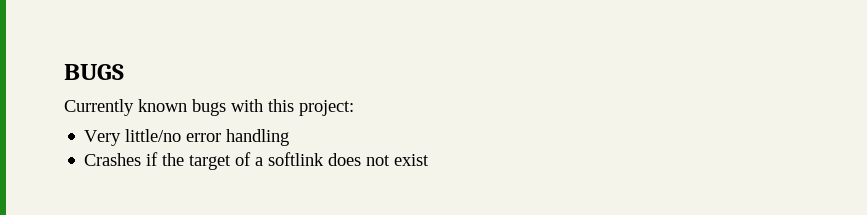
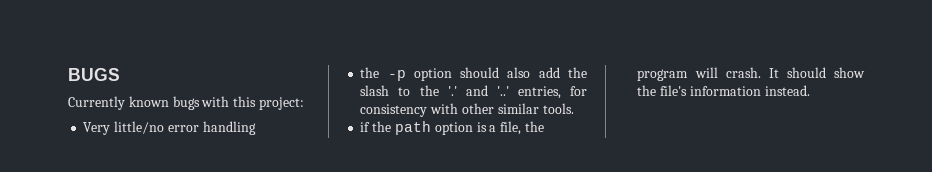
[84,152,430,170] Crashes if the target of a softlink does not exist -> [360,67,587,81] [360,85,587,99] [360,103,574,117] [360,121,544,135] [637,67,865,81] [637,85,810,96] the -p option should also add the slash to the '.' and '..' entries, for consistency with other similar tools. // if the path option is a file, the program will crash. It should show the file's information instead.

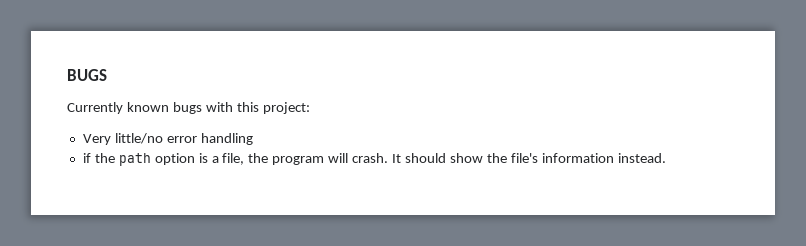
[360,67,587,81] [360,85,587,99] [360,103,574,117] // the -p option should also add the slash to the '.' and '..' entries, for consistency with other similar tools. -> (253, 139) none

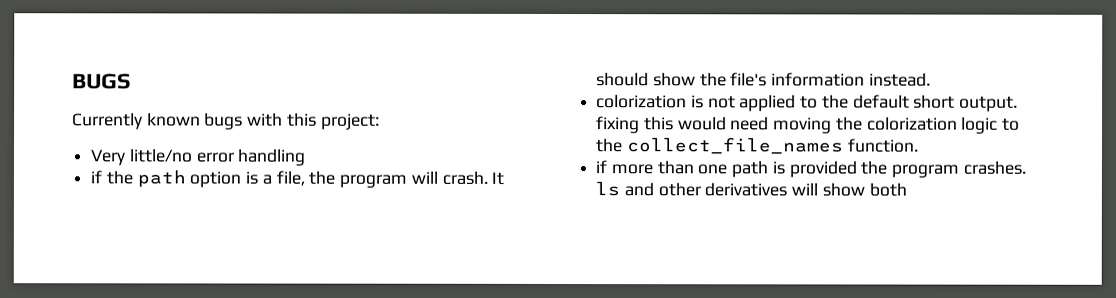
(666, 158) none -> [596,94,1019,112] [596,116,1021,134] [595,137,919,155] [595,160,1026,178] [595,181,907,197] // colorization is not applied to the default short output. fixing this would need moving the colorization logic to the collect_file_names function. // if more than one path is provided the program crashes. ls and other derivatives will show both

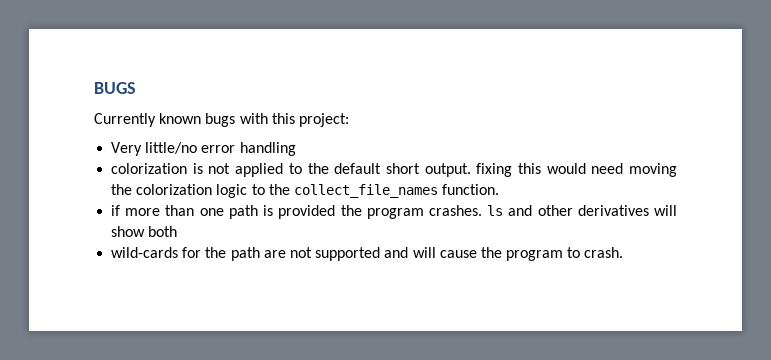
[90,169,505,188] [596,72,931,87] // if the path option is a file, the program will crash. It should show the file's information instead. -> (296, 149) none
(907, 189) none -> [111,247,624,261] // wild-cards for the path are not supported and will cause the program to crash.

